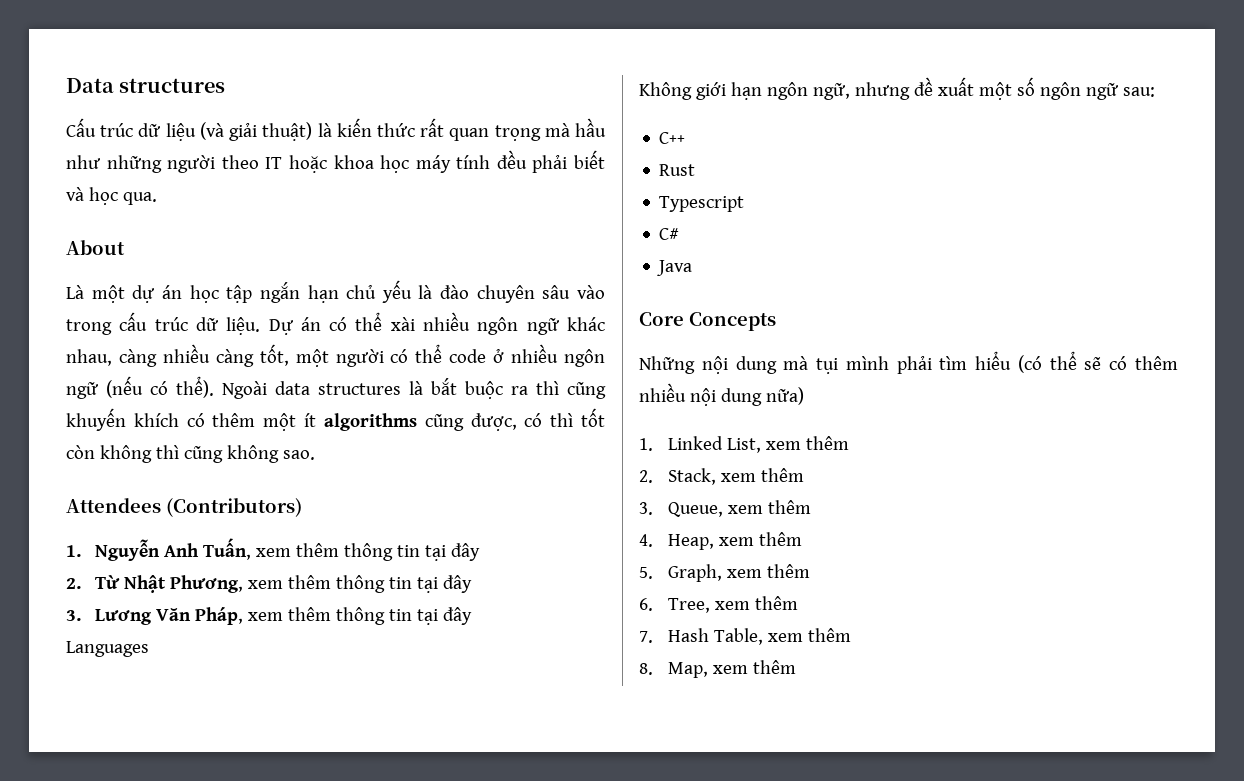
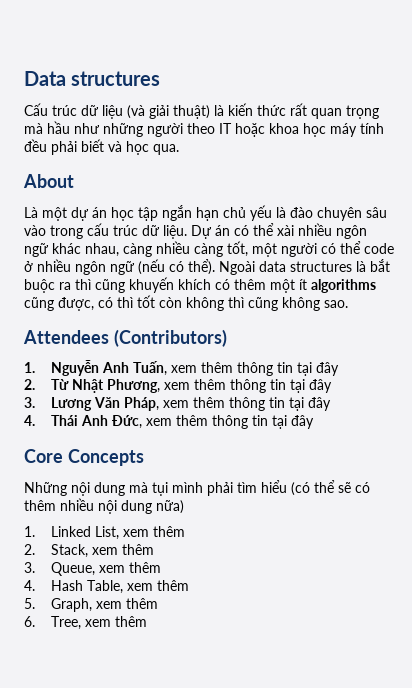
[66,641,149,657] [639,77,1155,100] [659,132,686,144] [659,164,696,176] [659,196,745,212] [659,228,680,240] [657,260,693,276] Languages // Không giới hạn ngôn ngữ, nhưng đề xuất một số ngôn ngữ sau: // C++ // Rust // Typescript // C# // Java -> [24,415,315,429] 4. Thái Anh Đức, xem thêm thông tin tại đây
[667,534,714,550] Heap, -> [51,580,124,594] Hash Table,
[639,628,851,645] [639,660,796,678] // 7. Hash Table, xem thêm // 8. Map, xem thêm -> (148, 621) none

